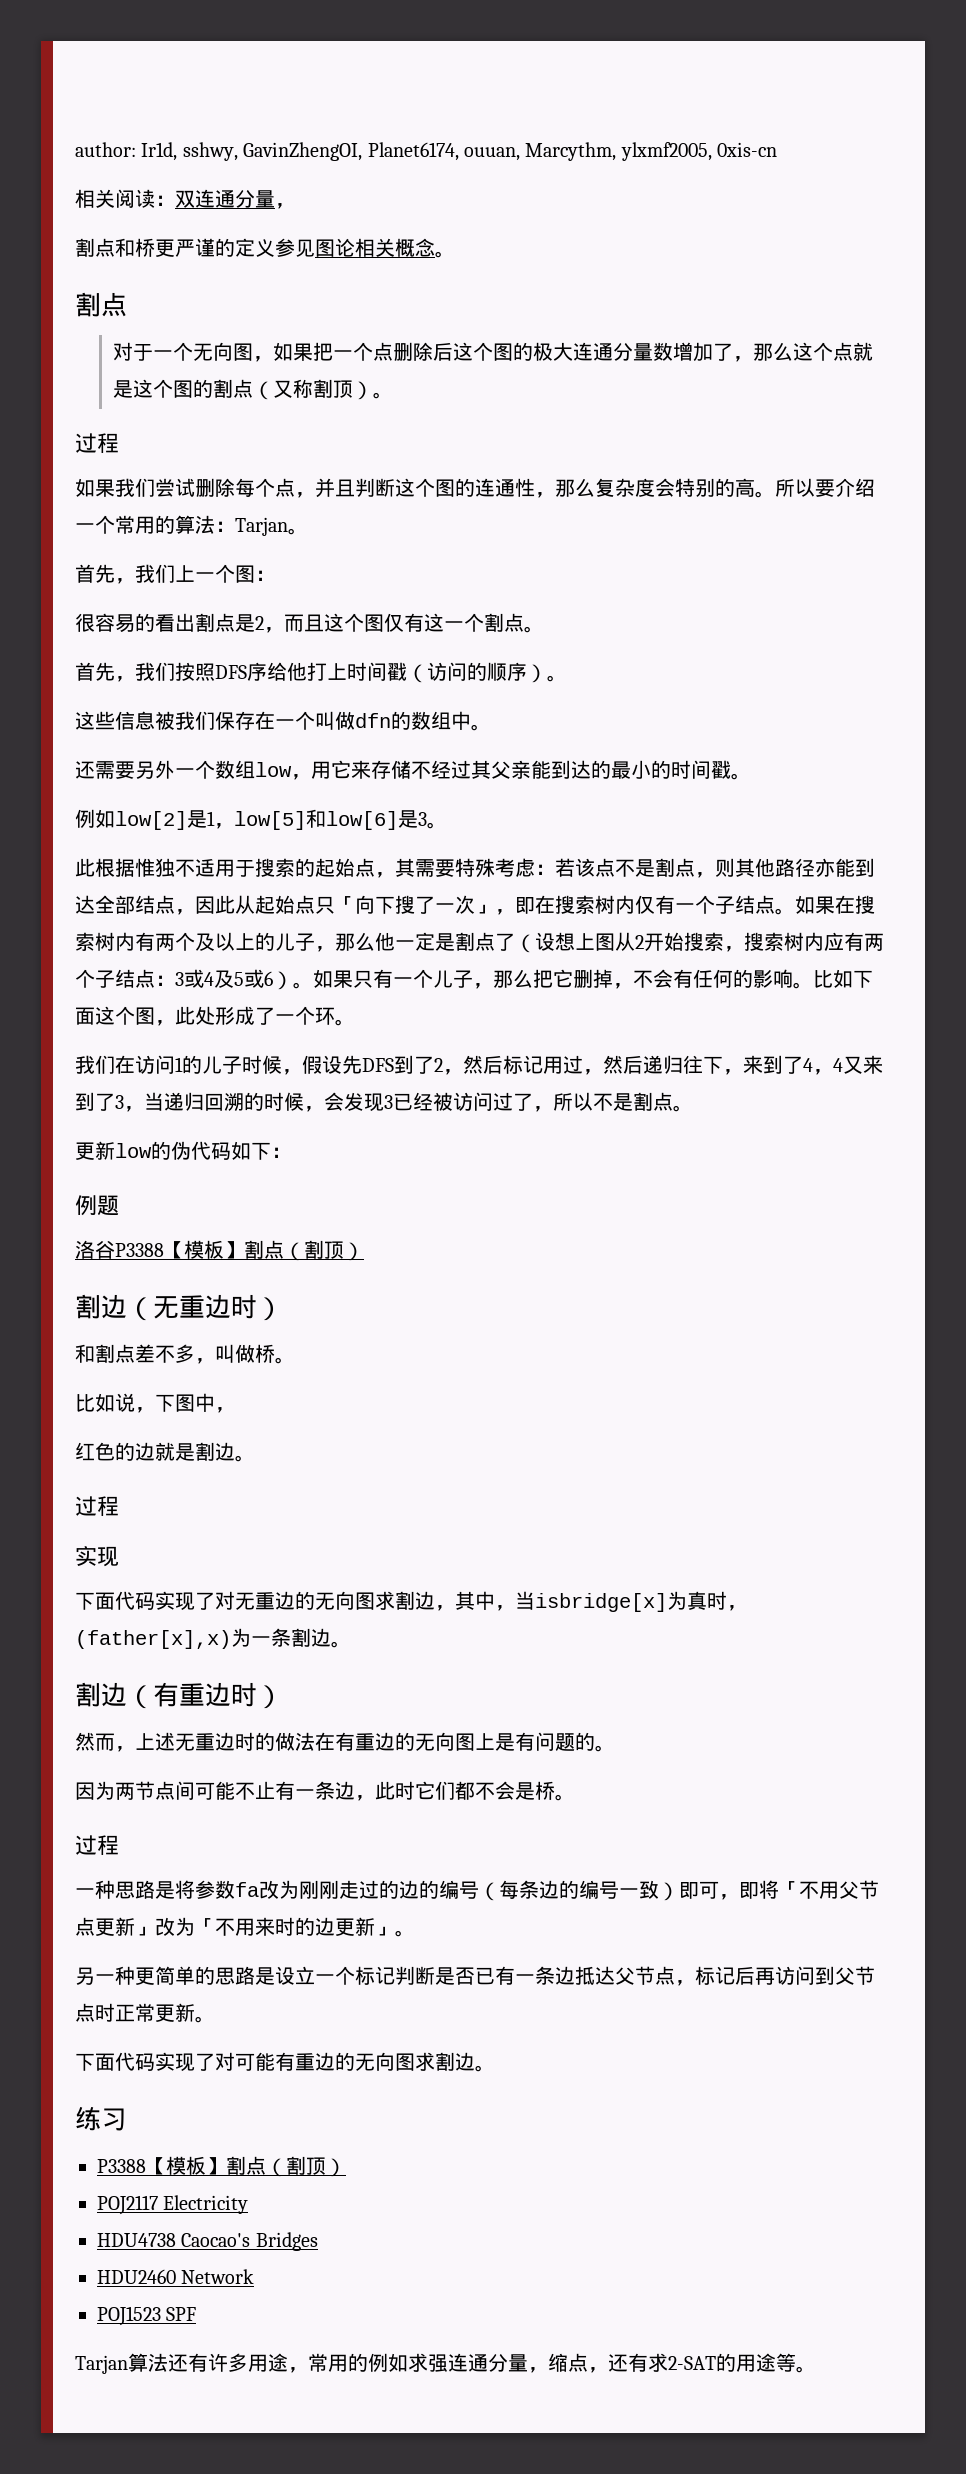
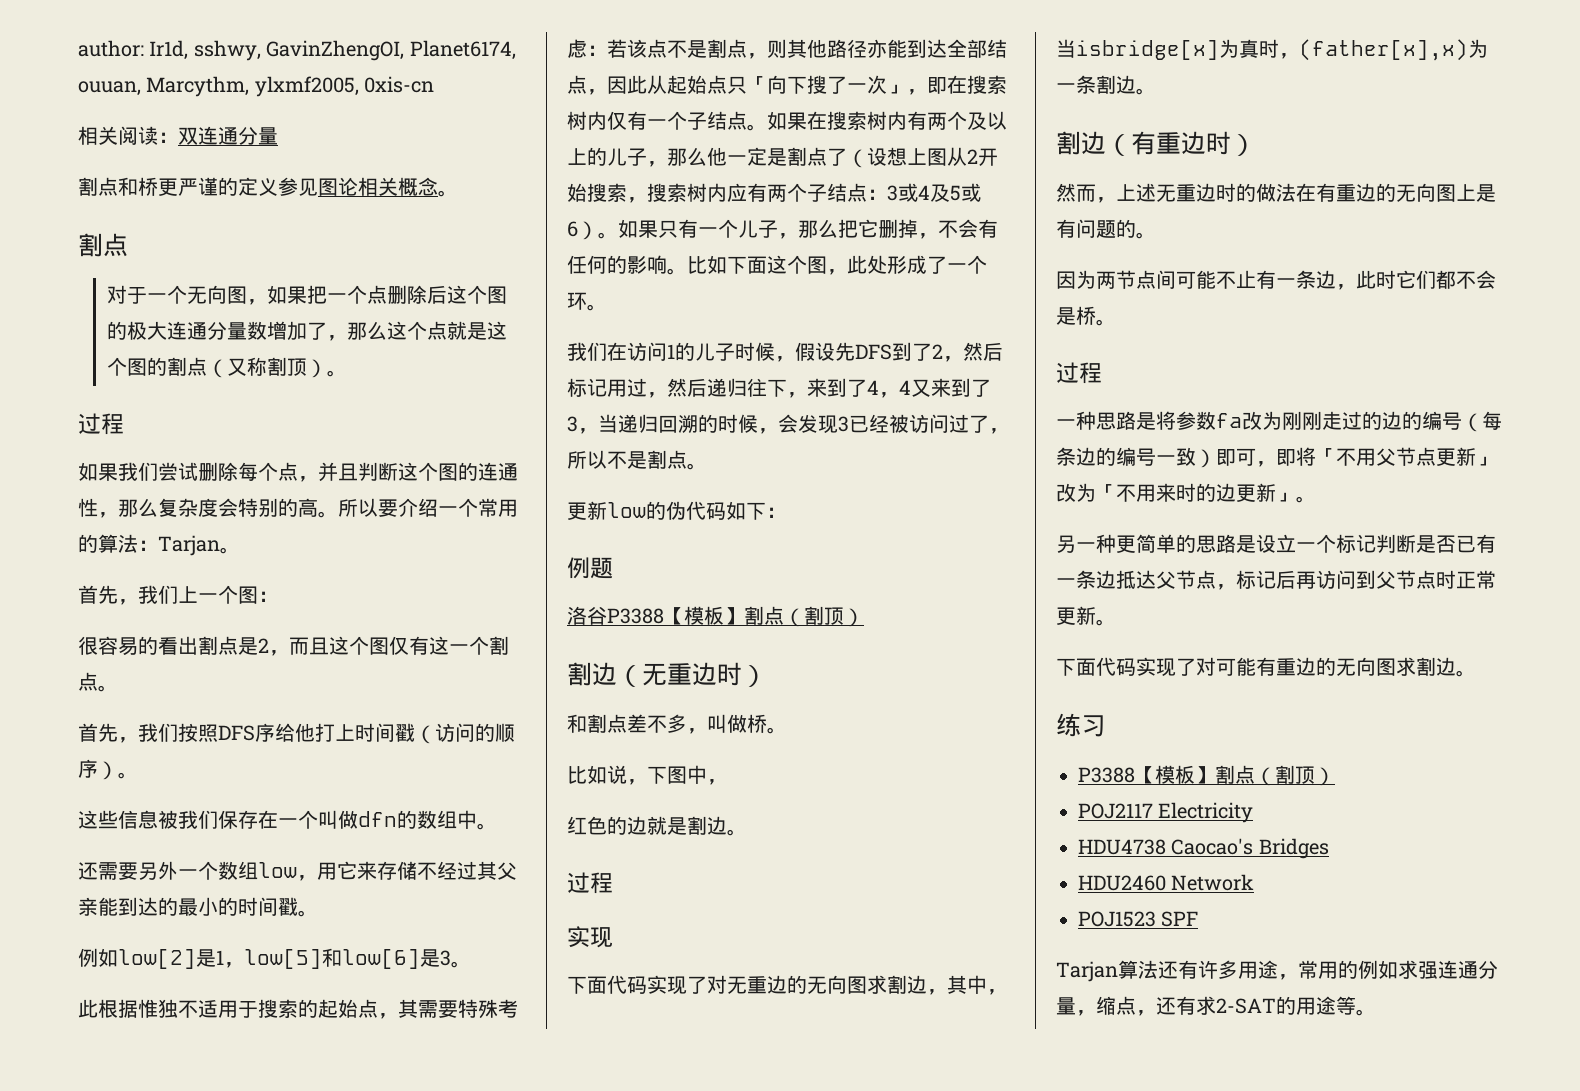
[275,203,295,209] ， -> (278, 136) none

